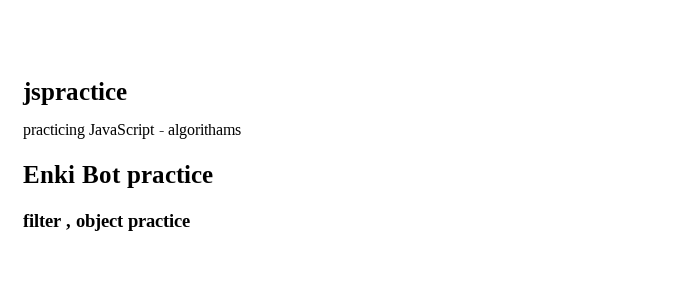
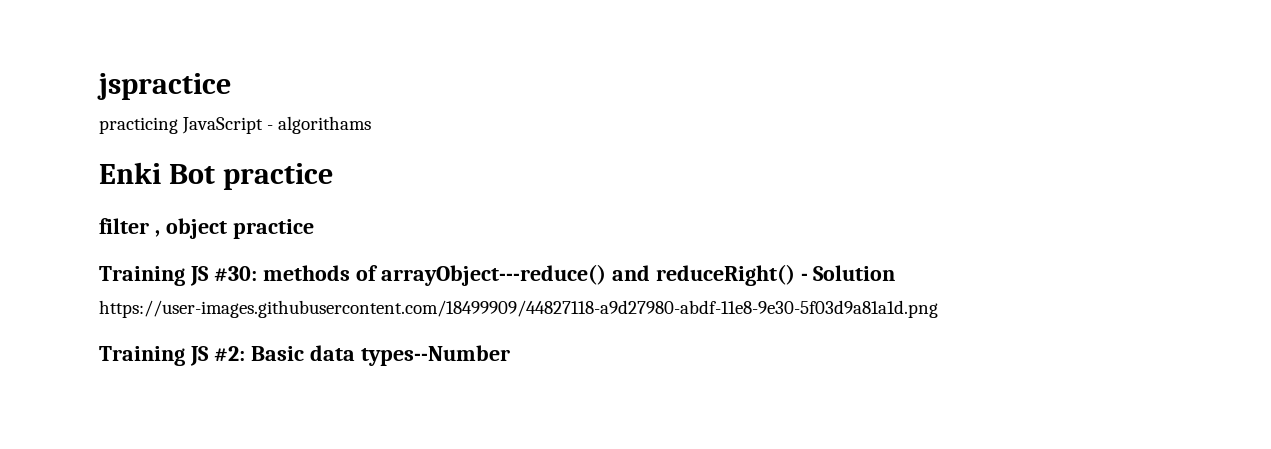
(190, 222) none -> [99,264,896,286] [99,300,938,318] [99,345,510,366] // Training JS #30: methods of arrayObject---reduce() and reduceRight() - Solution // https://user-images.githubusercontent.com/18499909/44827118-a9d27980-abdf-11e8-9e30-5f03d9a81a1d.png // Training JS #2: Basic data types--Number

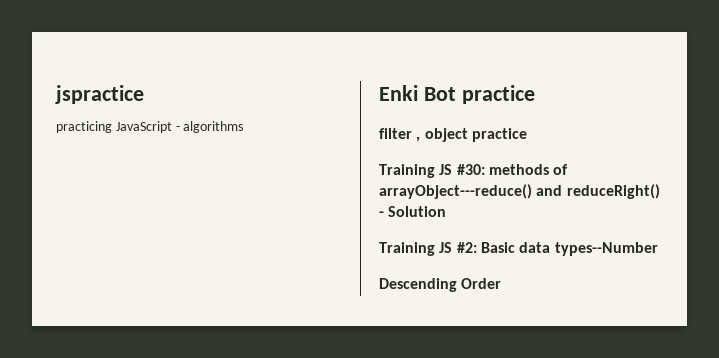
[278,116,372,134] algorithams -> [183,121,244,133] algorithms
[99,300,938,318] // https://user-images.githubusercontent.com/18499909/44827118-a9d27980-abdf-11e8-9e30-5f03d9a81a1d.png -> (447, 211) none
(510, 355) none -> [379,278,502,292] // Descending Order

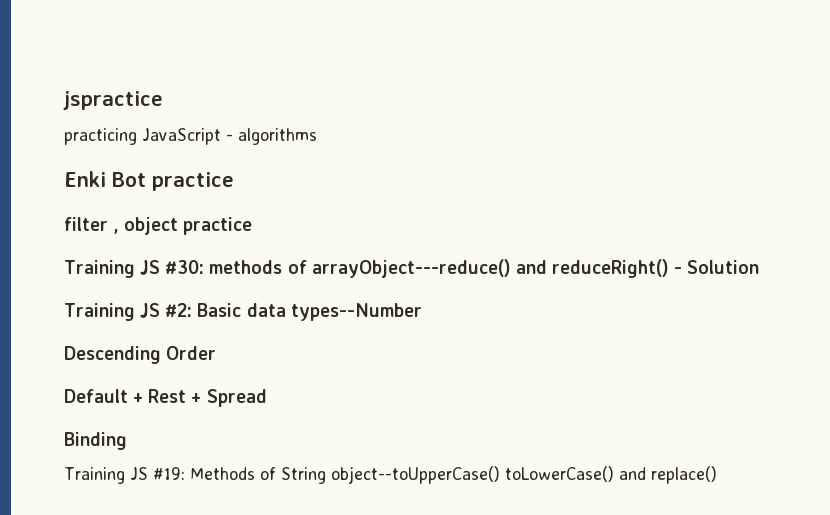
(502, 283) none -> [64,389,267,407] [64,432,127,450] [64,466,717,484] // Default + Rest + Spread // Binding // Training JS #19: Methods of String object--toUpperCase() toLowerCase() and replace()

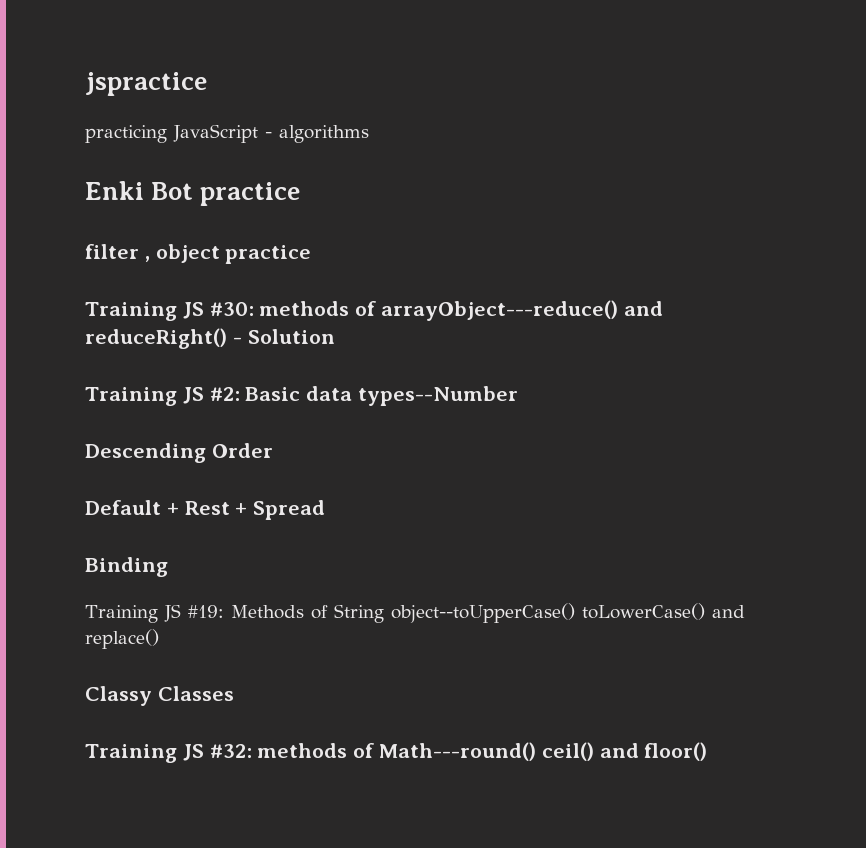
(717, 475) none -> [85,686,234,706] [85,742,708,763] // Classy Classes // Training JS #32: methods of Math---round() ceil() and floor()

